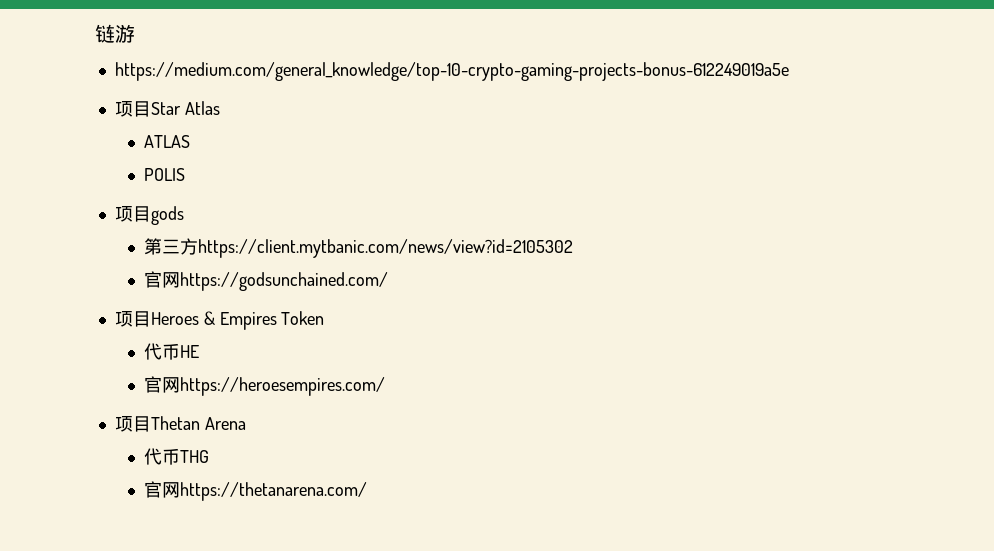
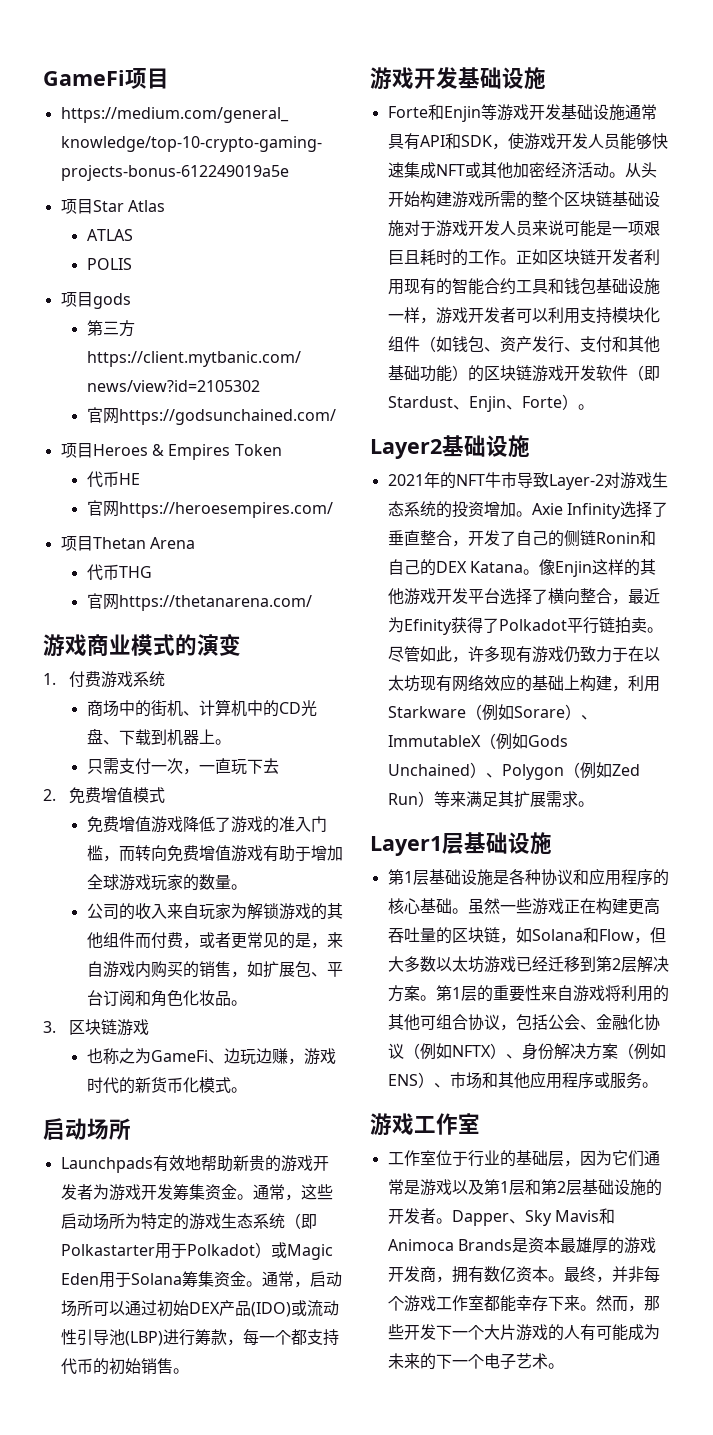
[95,24,135,43] 链游 -> [43,68,169,89] GameFi项目
(368, 491) none -> [43,634,241,657] [43,671,165,688] [86,699,317,717] [86,728,231,746] [86,758,279,775] [43,787,165,804] [86,816,327,833] [86,845,343,862] [86,874,247,891] [86,903,343,920] [86,932,343,949] [86,961,343,978] [86,990,247,1007] [43,1019,149,1036] [86,1048,336,1065] [86,1077,247,1094] [43,1118,131,1140] [60,1155,329,1173] [60,1184,333,1201] [60,1213,317,1230] [60,1242,333,1260] [60,1271,342,1288] [60,1300,339,1317] [60,1329,339,1346] [60,1358,189,1375] [370,67,546,90] [387,104,657,122] [387,133,668,150] [387,162,657,179] [387,191,660,208] [387,220,660,237] [387,249,660,266] [387,278,660,295] [387,307,660,324] [387,336,660,353] [387,365,660,382] [387,394,594,412] [370,435,530,459] [387,472,668,490] [387,501,668,519] [387,530,656,547] [387,559,656,577] [387,588,660,605] [387,617,663,635] [387,646,660,663] [387,674,660,692] [387,704,597,721] [387,733,568,750] [387,762,640,780] [387,791,594,808] [370,832,552,856] [387,868,669,886] [387,898,660,915] [387,927,666,944] [387,956,669,973] [387,985,669,1002] [387,1014,660,1031] [387,1043,666,1060] [387,1071,658,1089] [370,1113,480,1136] [387,1150,660,1167] [387,1179,662,1196] [387,1208,615,1226] [387,1237,656,1254] [387,1266,660,1283] [387,1295,660,1312] [387,1324,660,1341] [387,1353,564,1370] // 游戏商业模式的演变 // 1.付费游戏系统 // 商场中的街机、计算机中的CD光盘、下载到机器上。 // 只需支付一次，一直玩下去 // 2.免费增值模式 // 免费增值游戏降低了游戏的准入门槛，而转向免费增值游戏有助于增加全球游戏玩家的数量。 // 公司的收入来自玩家为解锁游戏的其他组件而付费，或者更常见的是，来自游戏内购买的销售，如扩展包、平台订阅和角色化妆品。 // 3.区块链游戏 // 也称之为GameFi、边玩边赚，游戏时代的新货币化模式。 // 启动场所 // Launchpads有效地帮助新贵的游戏开发者为游戏开发筹集资金。通常，这些启动场所为特定的游戏生态系统（即Polkastarter用于Polkadot）或Magic Eden用于Solana筹集资金。通常，启动场所可以通过初始DEX产品(IDO)或流动性引导池(LBP)进行筹款，每一个都支持代币的初始销售。 // 游戏开发基础设施 // Forte和Enjin等游戏开发基础设施通常具有API和SDK，使游戏开发人员能够快速集成NFT或其他加密经济活动。从头开始构建游戏所需的整个区块链基础设施对于游戏开发人员来说可能是一项艰巨且耗时的工作。正如区块链开发者利用现有的智能合约工具和钱包基础设施一样，游戏开发者可以利用支持模块化组件（如钱包、资产发行、支付和其他基础功能）的区块链游戏开发软件（即Stardust、Enjin、Forte）。 // Layer2基础设施 // 2021年的NFT牛市导致Layer-2对游戏生态系统的投资增加。Axie Infinity选择了垂直整合，开发了自己的侧链Ronin和自己的DEX Katana。像Enjin这样的其他游戏开发平台选择了横向整合，最近为Efinity获得了Polkadot平行链拍卖。尽管如此，许多现有游戏仍致力于在以太坊现有网络效应的基础上构建，利用Starkware（例如Sorare）、ImmutableX（例如Gods Unchained）、Polygon（例如Zed Run）等来满足其扩展需求。 // Layer1层基础设施 // 第1层基础设施是各种协议和应用程序的核心基础。虽然一些游戏正在构建更高吞吐量的区块链，如Solana和Flow，但大多数以太坊游戏已经迁移到第2层解决方案。第1层的重要性来自游戏将利用的其他可组合协议，包括公会、金融化协议（例如NFTX）、身份解决方案（例如ENS）、市场和其他应用程序或服务。 // 游戏工作室 // 工作室位于行业的基础层，因为它们通常是游戏以及第1层和第2层基础设施的开发者。Dapper、Sky Mavis和Animoca Brands是资本最雄厚的游戏开发商，拥有数亿资本。最终，并非每个游戏工作室都能幸存下来。然而，那些开发下一个大片游戏的人有可能成为未来的下一个电子艺术。

